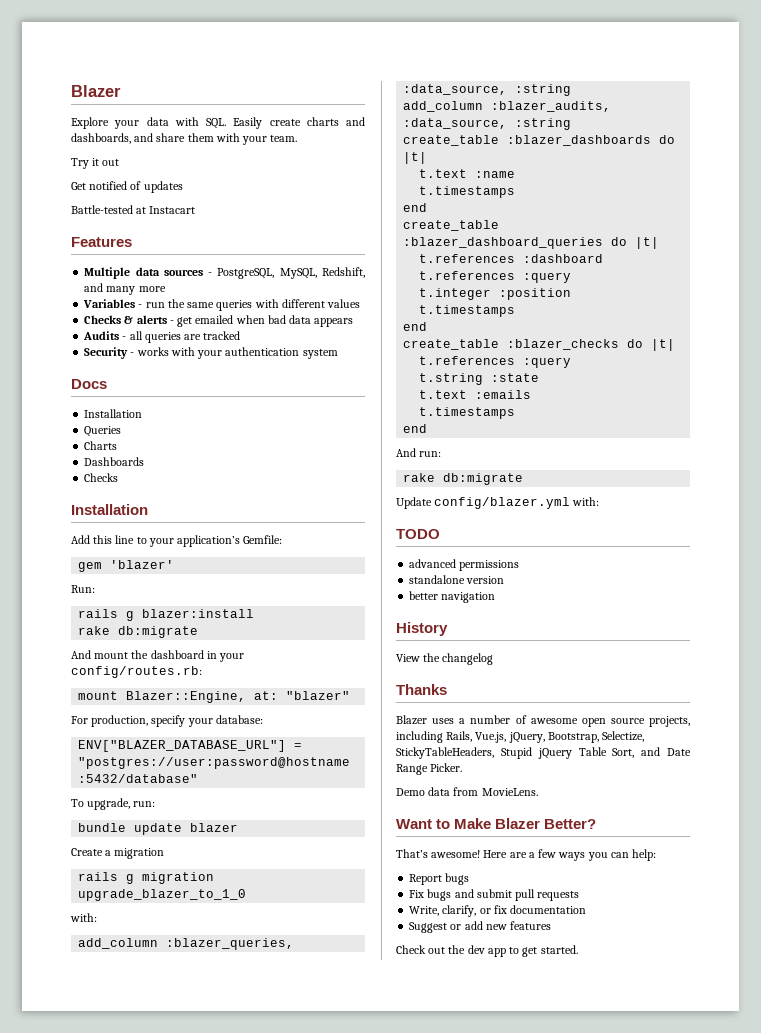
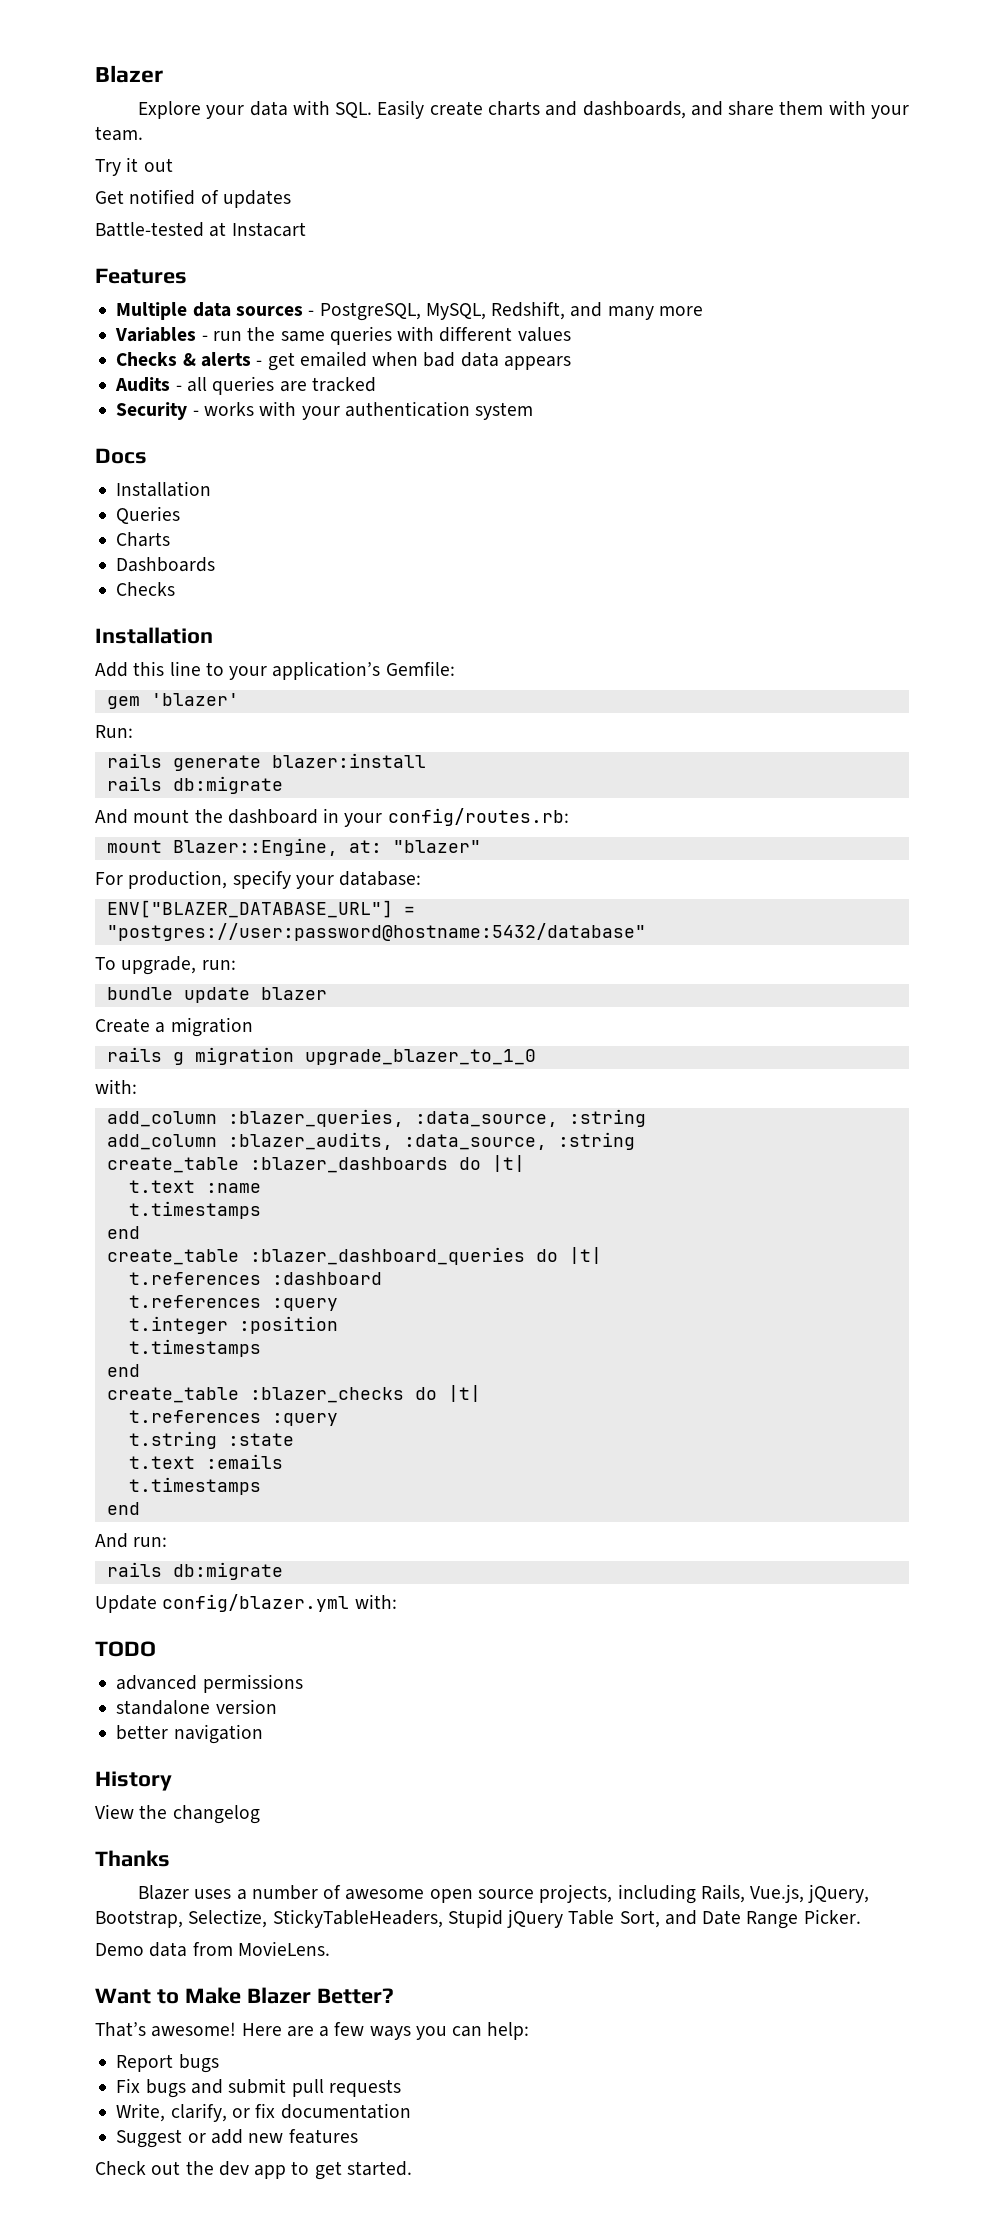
[126,611,135,621] g -> [172,755,261,771] generate
[78,626,111,635] rake -> [106,776,162,791] rails
[403,473,436,482] rake -> [106,1562,162,1577] rails

